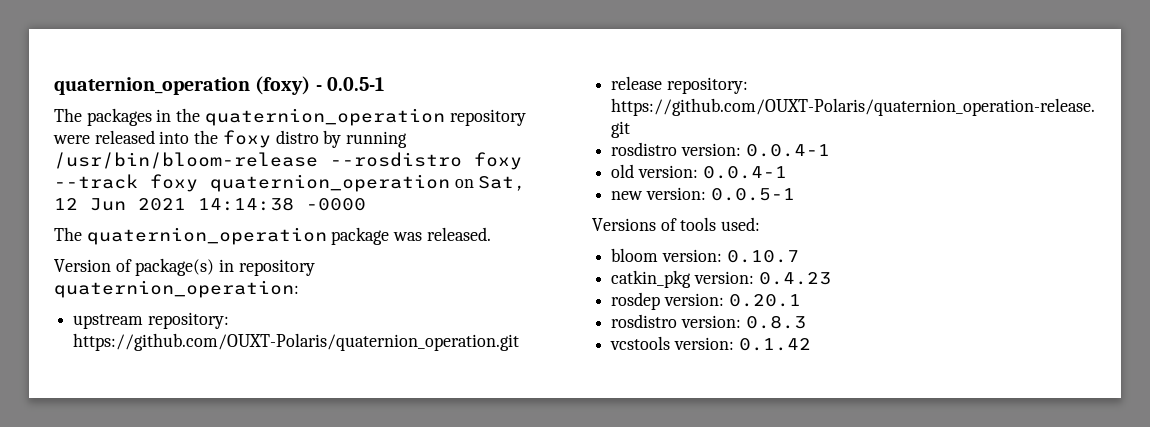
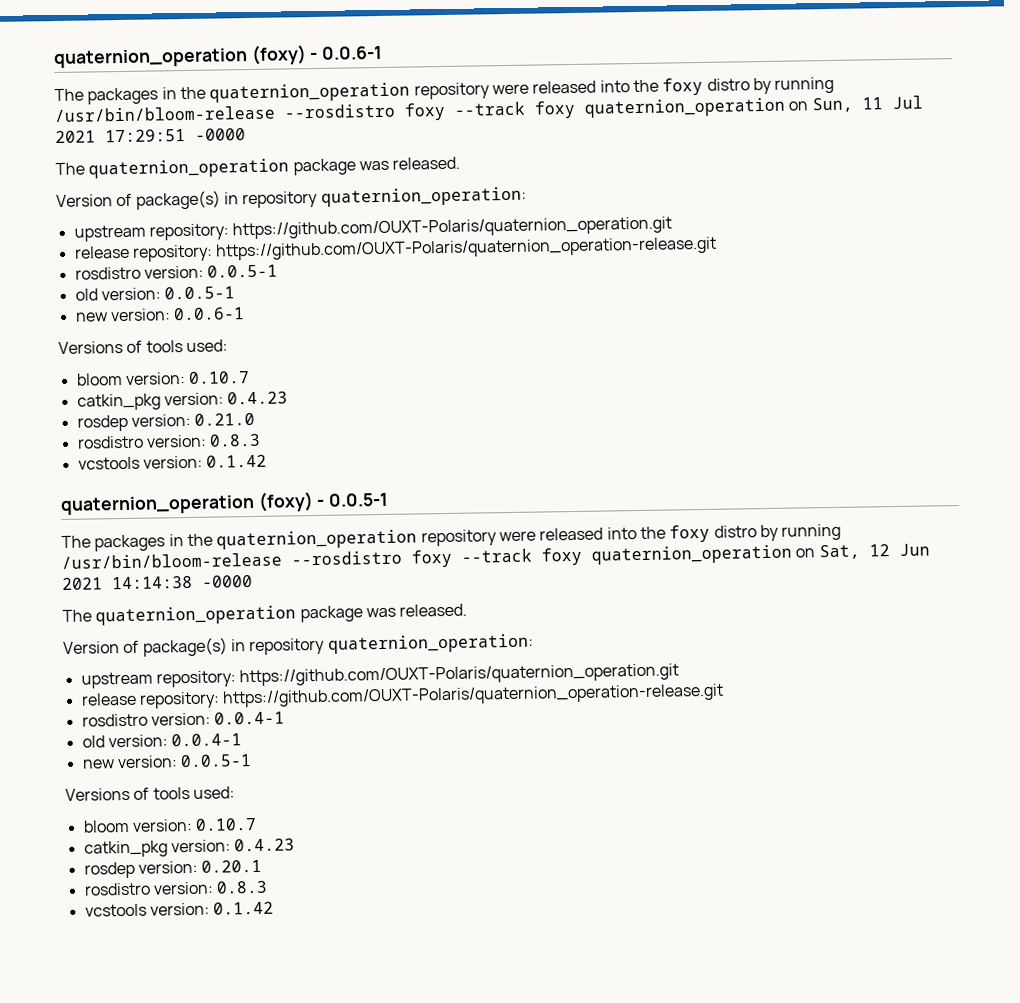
[54,76,322,95] quaternion_operation (foxy) - -> [53,45,384,69] [54,76,835,105] [54,95,923,123] [55,128,246,144] [55,156,461,179] [56,186,527,210] [73,216,673,242] [73,236,718,262] [74,264,279,280] [74,286,236,301] [75,307,246,322] [58,339,228,354] [75,371,251,386] [76,391,289,411] [76,412,256,432] [76,433,262,449] [77,454,268,470] [60,492,326,515] quaternion_operation (foxy) - 0.0.6-1 // The packages in the quaternion_operation repository were released into the foxy distro by running /usr/bin/bloom-release --rosdistro foxy --track foxy quaternion_operation on Sun, 11 Jul 2021 17:29:51 -0000 // The quaternion_operation package was released. // Version of package(s) in repository quaternion_operation: // upstream repository: https://github.com/OUXT-Polaris/quaternion_operation.git // release repository: https://github.com/OUXT-Polaris/quaternion_operation-release.git // rosdistro version: 0.0.5-1 // old version: 0.0.5-1 // new version: 0.0.6-1 // Versions of tools used: // bloom version: 0.10.7 // catkin_pkg version: 0.4.23 // rosdep version: 0.21.0 // rosdistro version: 0.8.3 // vcstools version: 0.1.42 // quaternion_operation (foxy) -

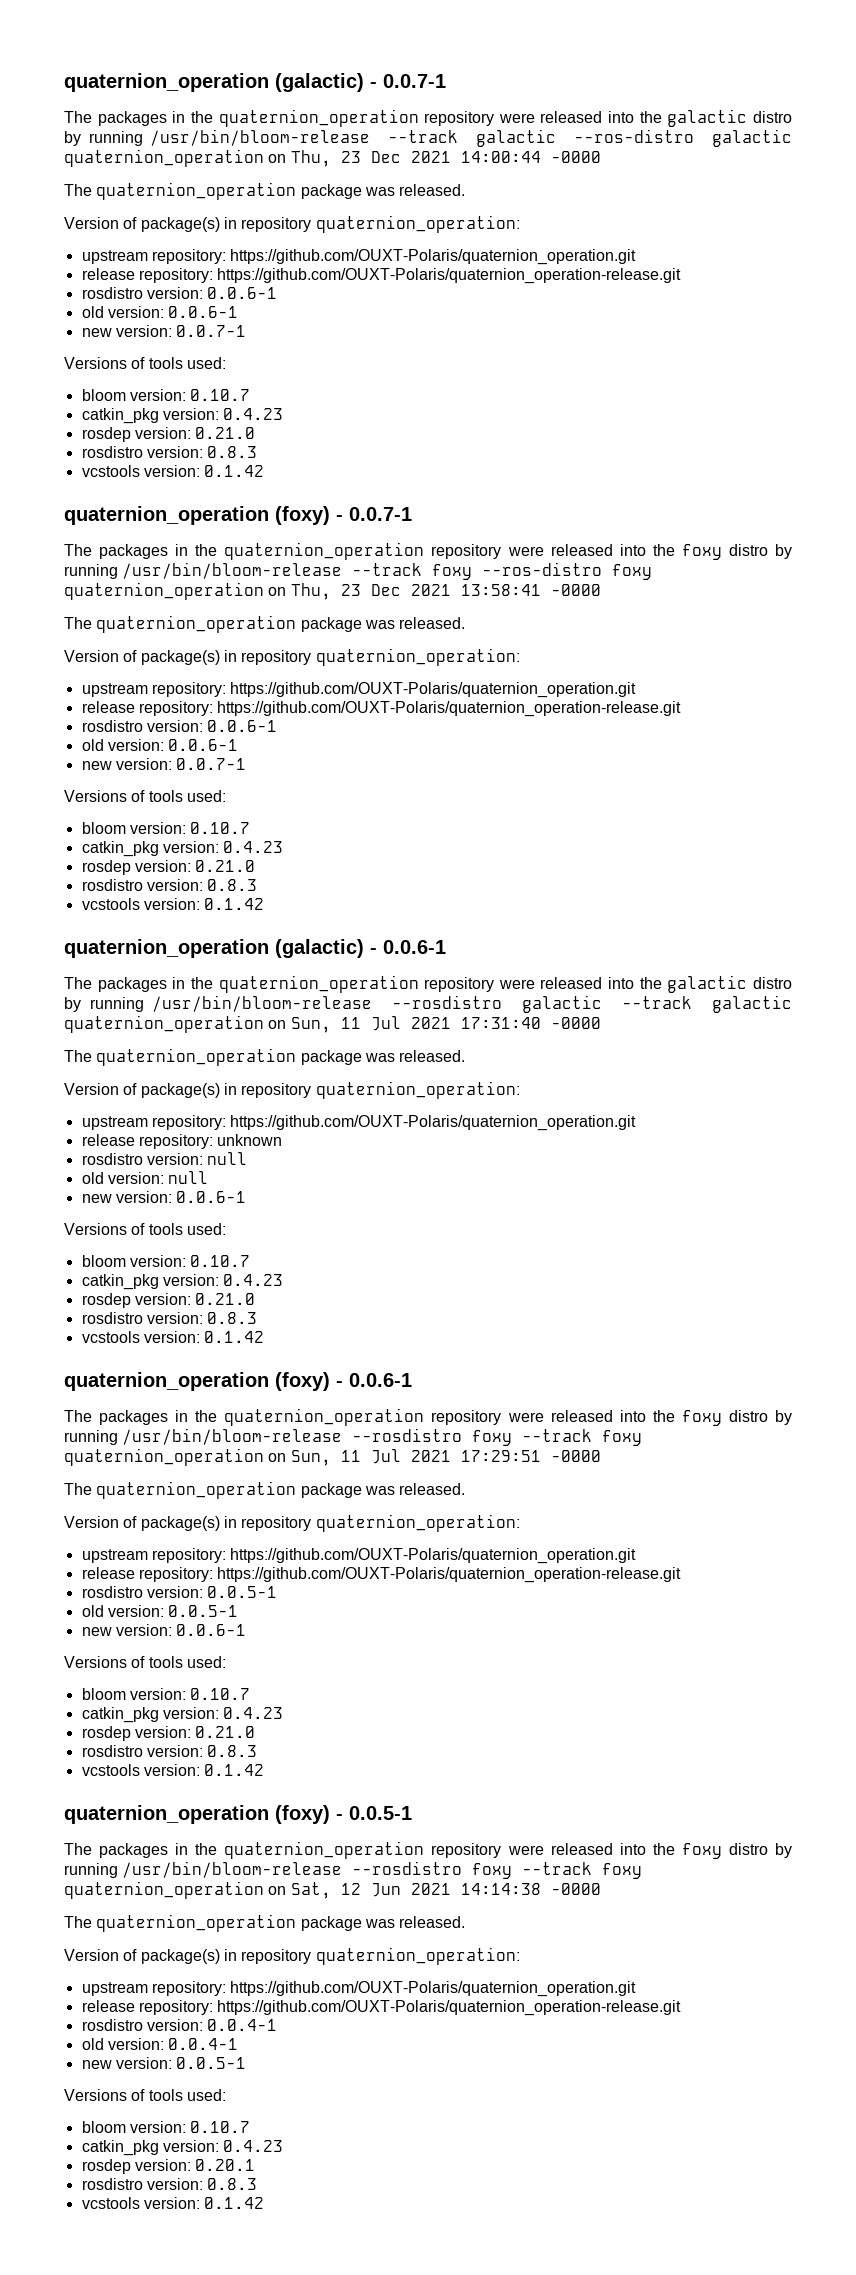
[53,48,248,69] quaternion_operation -> [64,73,446,92] [64,109,792,127] [64,129,792,147] [64,149,601,167] [64,182,466,200] [64,215,520,233] [81,249,637,265] [81,268,682,284] [81,287,278,299] [81,306,239,318] [81,325,247,337] [64,357,226,369] [81,389,251,401] [81,408,284,424] [81,427,256,442] [81,446,258,458] [81,465,265,477] [64,506,412,525] [64,542,793,560] [64,562,653,580] [64,582,601,600] [64,615,466,633] [64,648,520,666] [81,682,637,698] [81,701,682,717] [81,720,278,732] [81,739,239,751] [81,758,247,770] [64,790,226,802] [81,822,251,834] [81,841,284,857] [81,860,256,875] [81,879,258,891] [81,898,265,910] [64,939,446,958] [64,975,792,993] [64,995,792,1013] [64,1015,601,1033] [64,1048,466,1066] [64,1081,520,1099] [81,1115,637,1131] [81,1134,283,1149] [81,1152,248,1165] [81,1171,209,1184] [81,1191,247,1203] [64,1223,226,1235] [81,1255,251,1267] [81,1274,284,1290] [81,1293,256,1308] [81,1312,258,1324] [81,1331,265,1343] [64,1372,269,1391] quaternion_operation (galactic) - 0.0.7-1 // The packages in the quaternion_operation repository were released into the galactic distro by running /usr/bin/bloom-release --track galactic --ros-distro galactic quaternion_operation on Thu, 23 Dec 2021 14:00:44 -0000 // The quaternion_operation package was released. // Version of package(s) in repository quaternion_operation: // upstream repository: https://github.com/OUXT-Polaris/quaternion_operation.git // release repository: https://github.com/OUXT-Polaris/quaternion_operation-release.git // rosdistro version: 0.0.6-1 // old version: 0.0.6-1 // new version: 0.0.7-1 // Versions of tools used: // bloom version: 0.10.7 // catkin_pkg version: 0.4.23 // rosdep version: 0.21.0 // rosdistro version: 0.8.3 // vcstools version: 0.1.42 // quaternion_operation (foxy) - 0.0.7-1 // The packages in the quaternion_operation repository were released into the foxy distro by running /usr/bin/bloom-release --track foxy --ros-distro foxy quaternion_operation on Thu, 23 Dec 2021 13:58:41 -0000 // The quaternion_operation package was released. // Version of package(s) in repository quaternion_operation: // upstream repository: https://github.com/OUXT-Polaris/quaternion_operation.git // release repository: https://github.com/OUXT-Polaris/quaternion_operation-release.git // rosdistro version: 0.0.6-1 // old version: 0.0.6-1 // new version: 0.0.7-1 // Versions of tools used: // bloom version: 0.10.7 // catkin_pkg version: 0.4.23 // rosdep version: 0.21.0 // rosdistro version: 0.8.3 // vcstools version: 0.1.42 // quaternion_operation (galactic) - 0.0.6-1 // The packages in the quaternion_operation repository were released into the galactic distro by running /usr/bin/bloom-release --rosdistro galactic --track galactic quaternion_operation on Sun, 11 Jul 2021 17:31:40 -0000 // The quaternion_operation package was released. // Version of package(s) in repository quaternion_operation: // upstream repository: https://github.com/OUXT-Polaris/quaternion_operation.git // release repository: unknown // rosdistro version: null // old version: null // new version: 0.0.6-1 // Versions of tools used: // bloom version: 0.10.7 // catkin_pkg version: 0.4.23 // rosdep version: 0.21.0 // rosdistro version: 0.8.3 // vcstools version: 0.1.42 // quaternion_operation

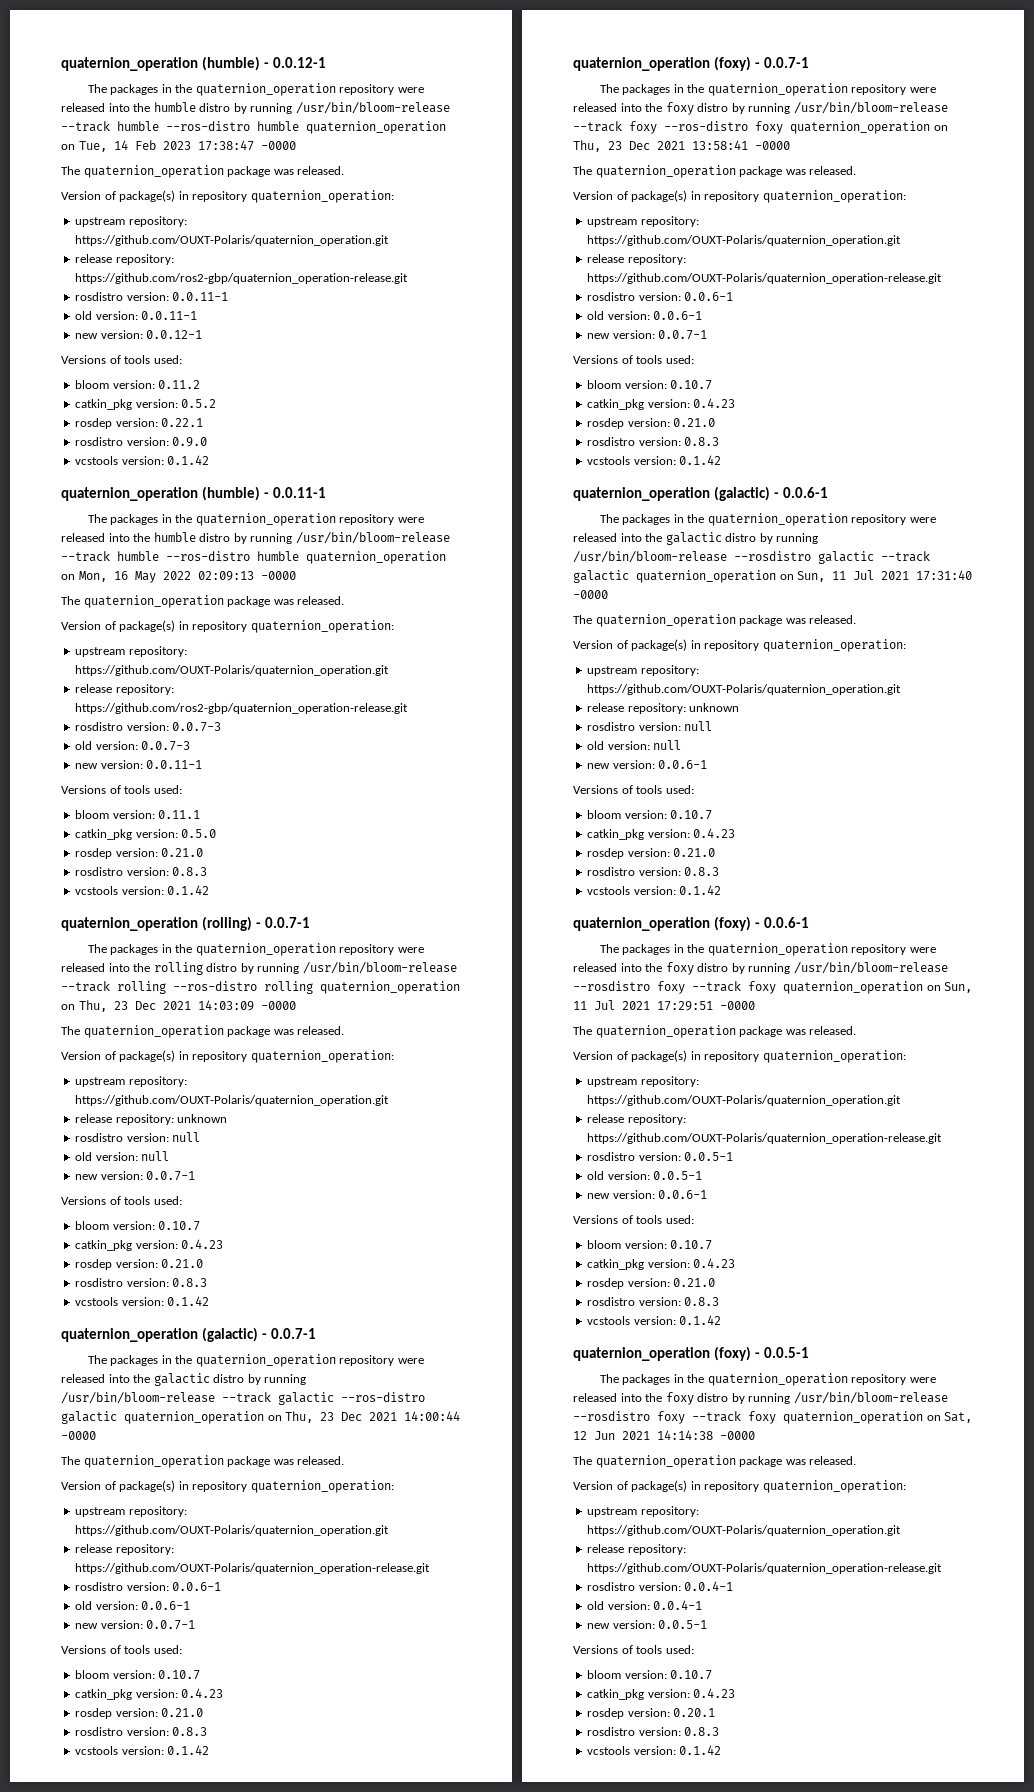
[64,73,269,92] quaternion_operation -> [61,56,327,71] [87,83,424,96] [61,102,450,114] [61,121,446,134] [61,140,296,152] [61,165,345,178] [61,190,394,203] [75,216,187,227] [75,235,390,246] [75,254,174,265] [75,273,409,284] [75,292,229,301] [75,311,198,320] [75,330,203,339] [61,355,182,364] [75,380,201,389] [75,399,217,410] [75,418,204,429] [75,437,208,447] [75,455,210,465] [61,486,327,501] [87,513,424,526] [61,532,450,544] [61,551,446,564] [61,571,296,583] [61,595,345,608] [61,620,394,633] [75,646,187,657] [75,665,390,676] [75,684,174,695] [75,703,409,714] [75,722,222,732] [75,741,191,751] [75,760,203,769] [61,785,182,794] [75,810,201,819] [75,829,217,840] [75,848,204,859] [75,867,208,876] [75,885,210,895] [61,916,311,931] [87,943,424,956] [61,962,457,975] [61,981,460,994] [61,1000,296,1012] [61,1025,345,1038] [61,1050,394,1063] [75,1076,187,1087] [75,1095,390,1106] [75,1114,228,1125] [75,1132,201,1142] [75,1151,170,1161] [75,1171,196,1181] [61,1196,182,1205] [75,1221,201,1231] [75,1239,224,1251] [75,1259,204,1270] [75,1278,208,1287] [75,1296,210,1306] [61,1328,198,1342] quaternion_operation (humble) - 0.0.12-1 // The packages in the quaternion_operation repository were released into the humble distro by running /usr/bin/bloom-release --track humble --ros-distro humble quaternion_operation on Tue, 14 Feb 2023 17:38:47 -0000 // The quaternion_operation package was released. // Version of package(s) in repository quaternion_operation: // upstream repository: https://github.com/OUXT-Polaris/quaternion_operation.git // release repository: https://github.com/ros2-gbp/quaternion_operation-release.git // rosdistro version: 0.0.11-1 // old version: 0.0.11-1 // new version: 0.0.12-1 // Versions of tools used: // bloom version: 0.11.2 // catkin_pkg version: 0.5.2 // rosdep version: 0.22.1 // rosdistro version: 0.9.0 // vcstools version: 0.1.42 // quaternion_operation (humble) - 0.0.11-1 // The packages in the quaternion_operation repository were released into the humble distro by running /usr/bin/bloom-release --track humble --ros-distro humble quaternion_operation on Mon, 16 May 2022 02:09:13 -0000 // The quaternion_operation package was released. // Version of package(s) in repository quaternion_operation: // upstream repository: https://github.com/OUXT-Polaris/quaternion_operation.git // release repository: https://github.com/ros2-gbp/quaternion_operation-release.git // rosdistro version: 0.0.7-3 // old version: 0.0.7-3 // new version: 0.0.11-1 // Versions of tools used: // bloom version: 0.11.1 // catkin_pkg version: 0.5.0 // rosdep version: 0.21.0 // rosdistro version: 0.8.3 // vcstools version: 0.1.42 // quaternion_operation (rolling) - 0.0.7-1 // The packages in the quaternion_operation repository were released into the rolling distro by running /usr/bin/bloom-release --track rolling --ros-distro rolling quaternion_operation on Thu, 23 Dec 2021 14:03:09 -0000 // The quaternion_operation package was released. // Version of package(s) in repository quaternion_operation: // upstream repository: https://github.com/OUXT-Polaris/quaternion_operation.git // release repository: unknown // rosdistro version: null // old version: null // new version: 0.0.7-1 // Versions of tools used: // bloom version: 0.10.7 // catkin_pkg version: 0.4.23 // rosdep version: 0.21.0 // rosdistro version: 0.8.3 // vcstools version: 0.1.42 // quaternion_operation

